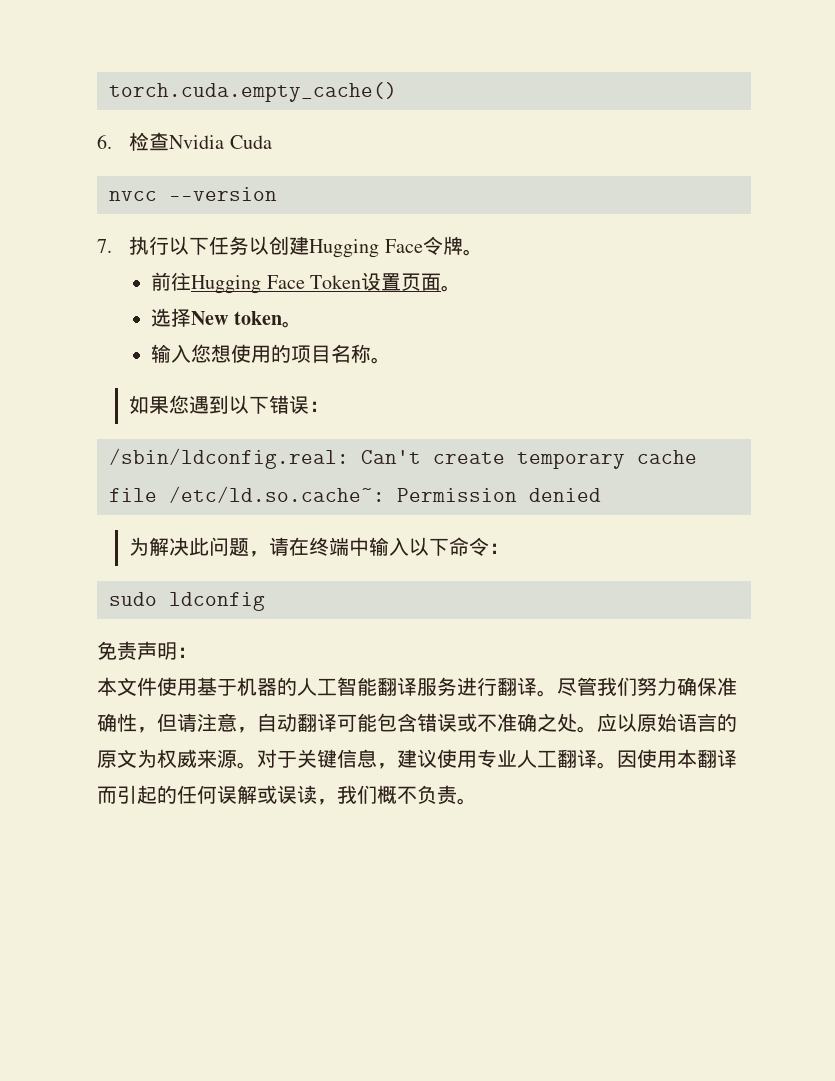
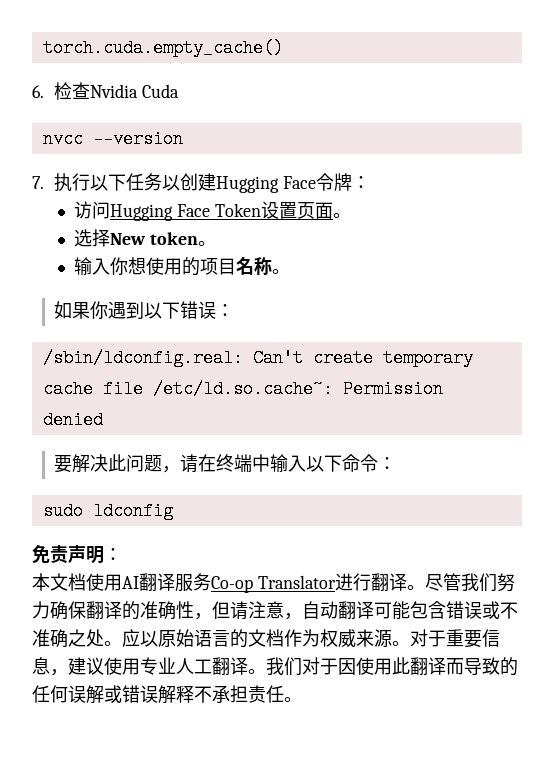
[462,249,483,256] [151,272,192,291] 。 // 前往 -> [352,176,371,189] [74,201,111,219] ： // 访问
[191,344,212,363] 您 -> [110,257,129,275] 你
[169,395,190,414] 您 -> [90,301,109,319] 你
[129,537,150,556] 为 -> [54,455,73,473] 要
[137,677,457,696] 件使用基于机器的人工智能翻译服务 -> [68,573,336,593] 档使用AI翻译服务Co-op Translator
(717, 686) none -> [86,601,140,620] 翻译的
[97,749,137,768] 原文 -> [248,629,302,647] 文档作
[297,749,337,768] 关键 -> [446,629,482,648] 重要
[617,749,737,768] [97,785,457,805] 因使用本翻译而引起的任何误解或误读，我们概不负责 -> [266,657,518,676] [32,685,284,704] 我们对于因使用此翻译而导致的任何误解或错误解释不承担责任

